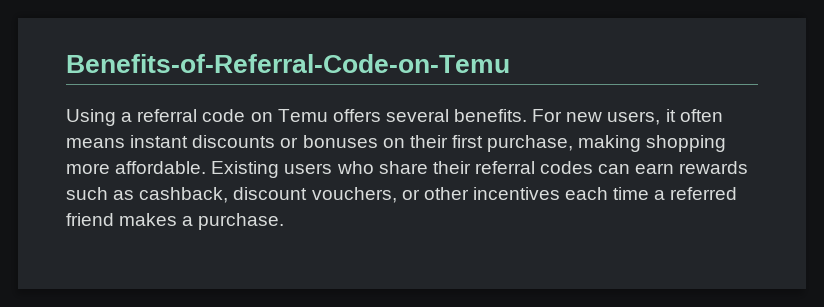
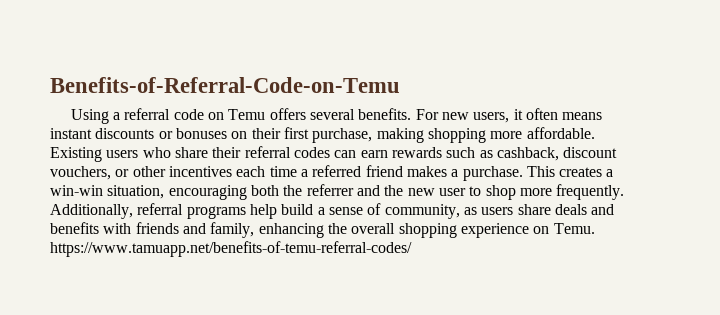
(285, 221) none -> [526,166,614,177] [50,184,625,200] [50,203,615,219] [50,222,595,238] [50,241,412,257] This creates a win-win situation, encouraging both the referrer and the new user to shop more frequently. Additionally, referral programs help build a sense of community, as users share deals and benefits with friends and family, enhancing the overall shopping experience on Temu. https://www.tamuapp.net/benefits-of-temu-referral-codes/

